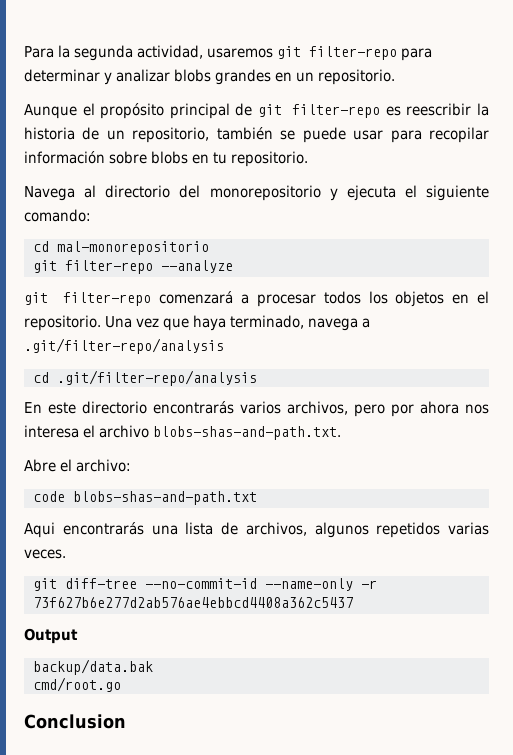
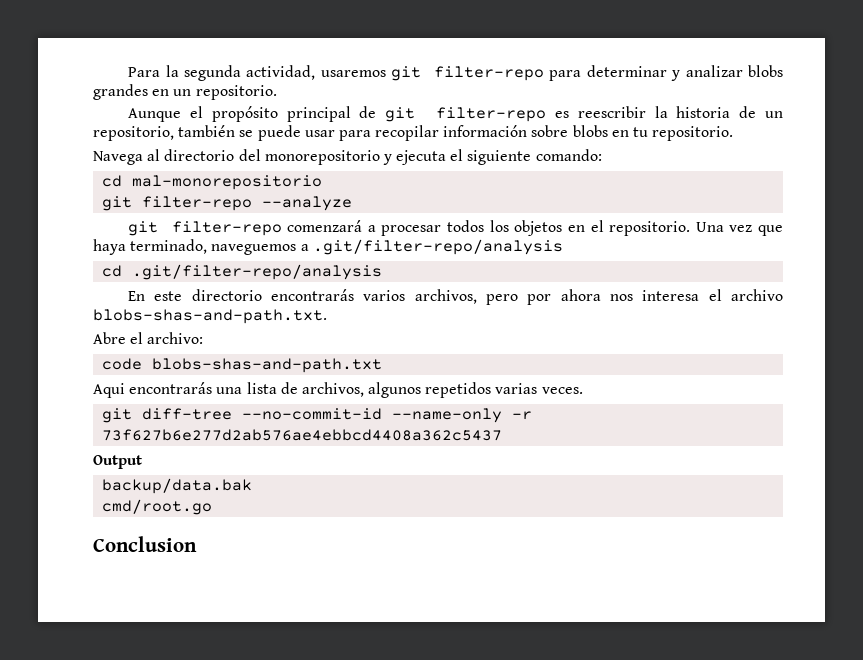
[308,318,359,331] navega -> [211,244,297,255] naveguemos

